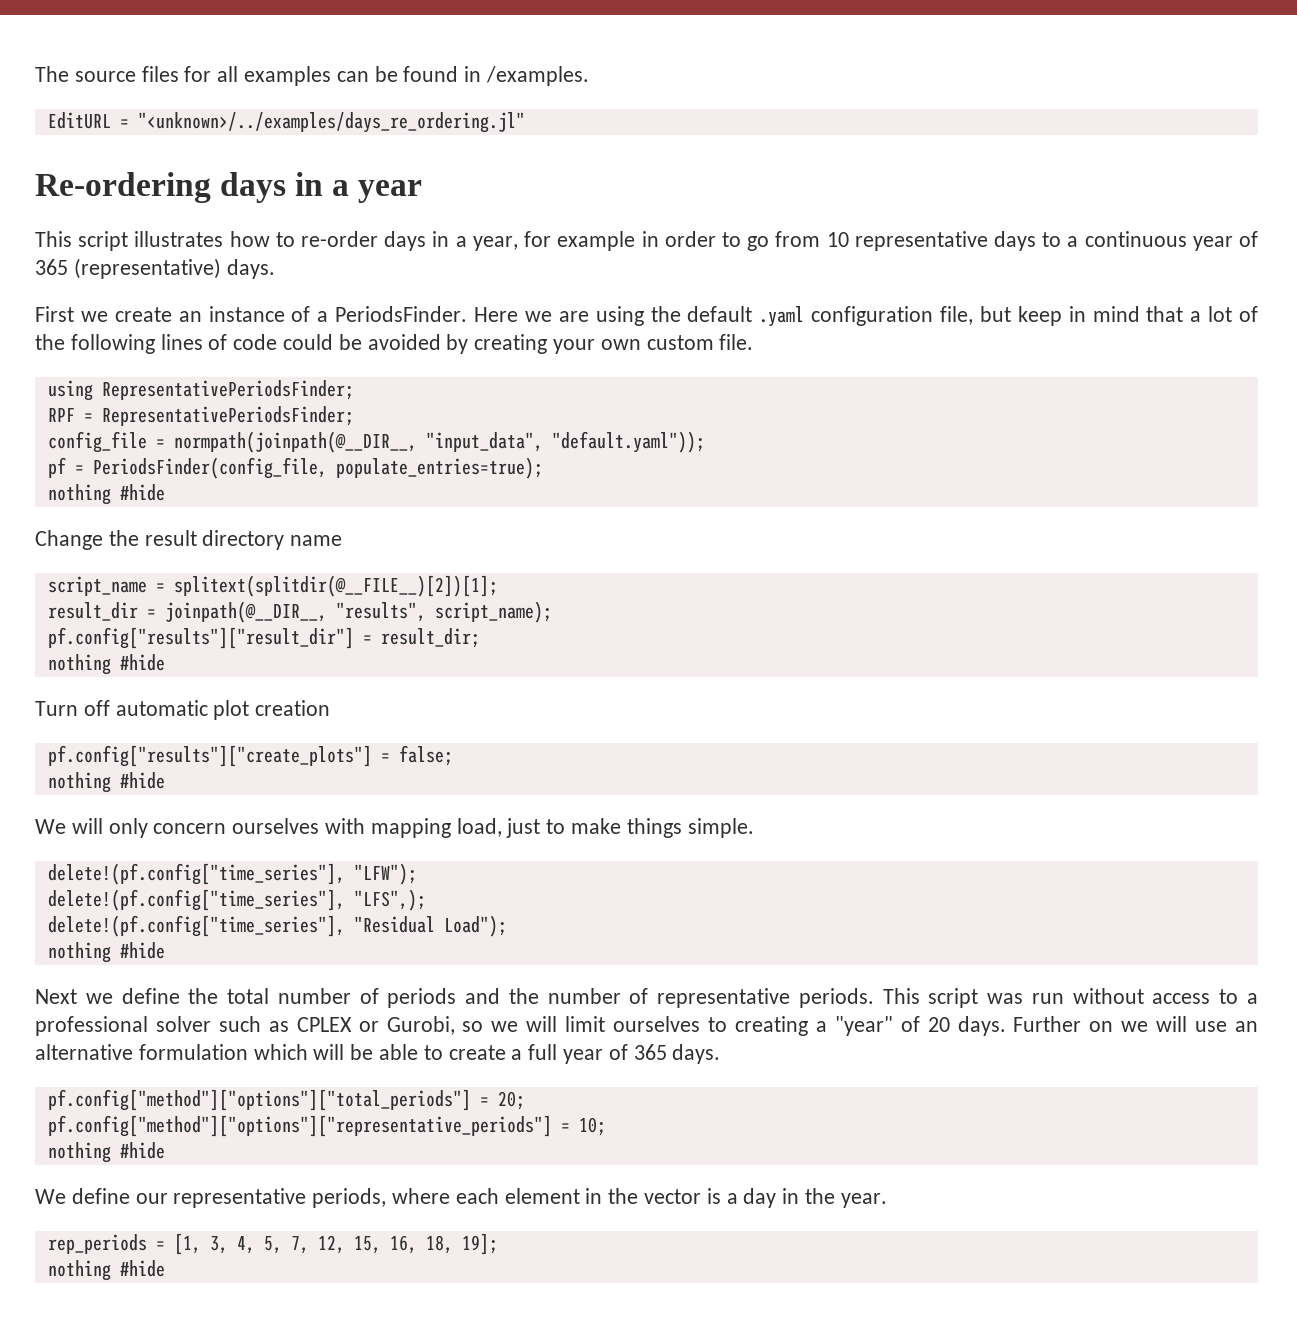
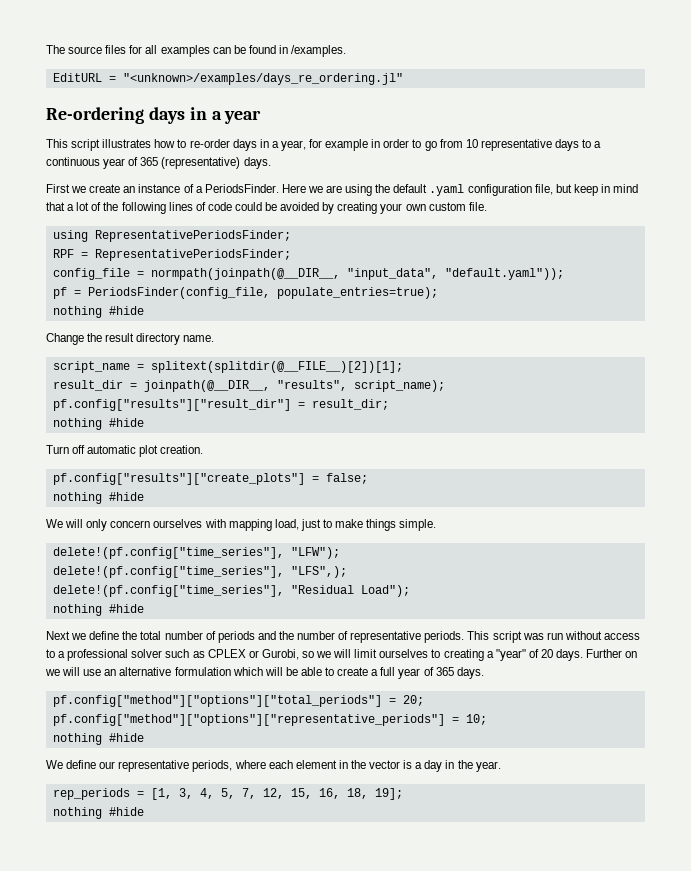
[137,112,525,133] "<unknown>/../examples/days_re_ordering.jl" -> [122,73,403,85] "<unknown>/examples/days_re_ordering.jl"
[290,535,343,546] name -> [183,335,215,342] name.
[255,700,331,716] creation -> [160,445,204,454] creation.

